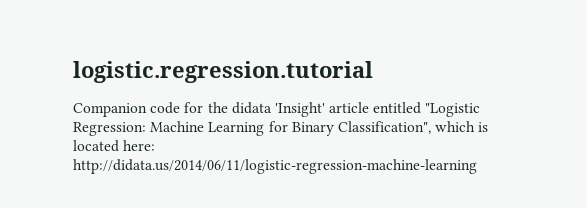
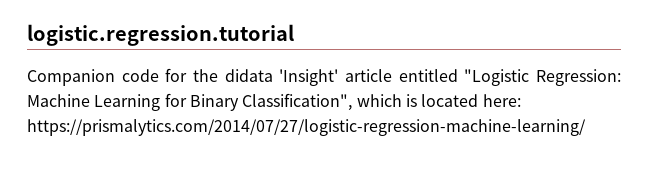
[73,159,477,174] http://didata.us/2014/06/11/logistic-regression-machine-learning -> [27,119,586,136] https://prismalytics.com/2014/07/27/logistic-regression-machine-learning/

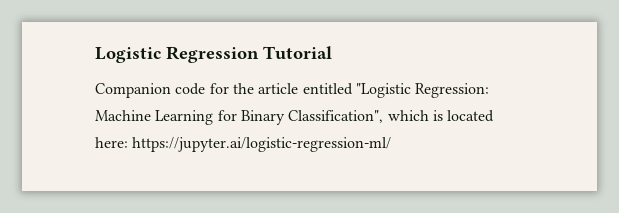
[27,24,294,46] logistic.regression.tutorial -> [95,46,332,63] Logistic Regression Tutorial
[224,69,339,86] didata 'Insight' -> (254, 88) none
[27,119,586,136] https://prismalytics.com/2014/07/27/logistic-regression-machine-learning/ -> [132,137,392,152] https://jupyter.ai/logistic-regression-ml/

